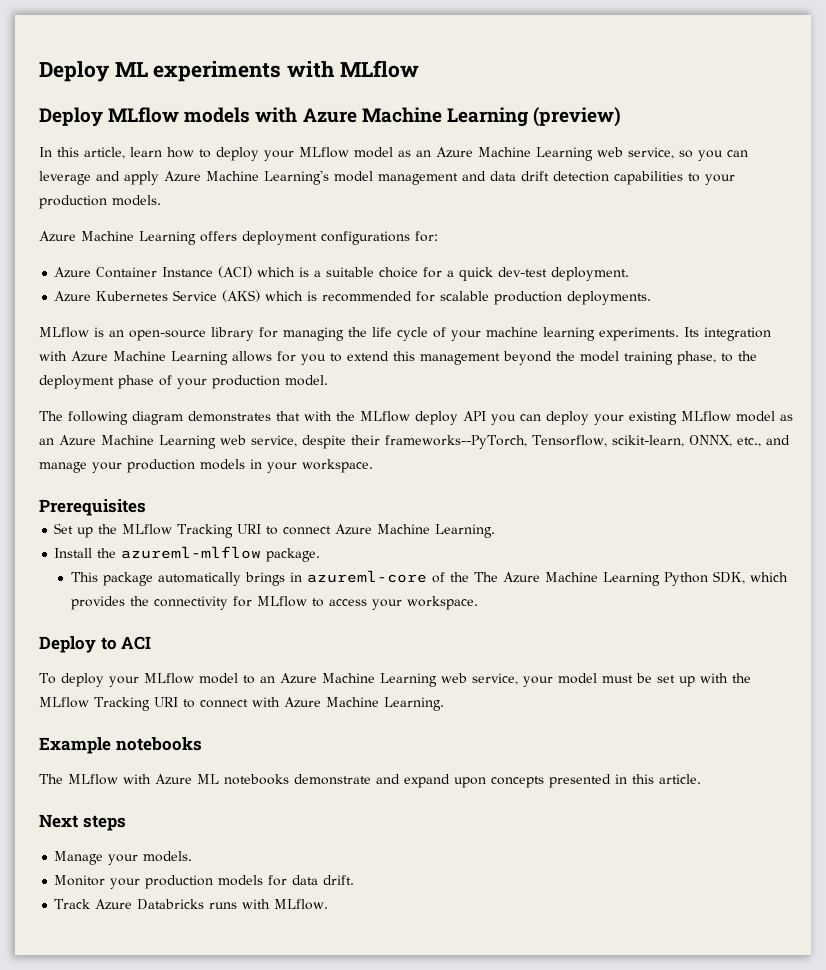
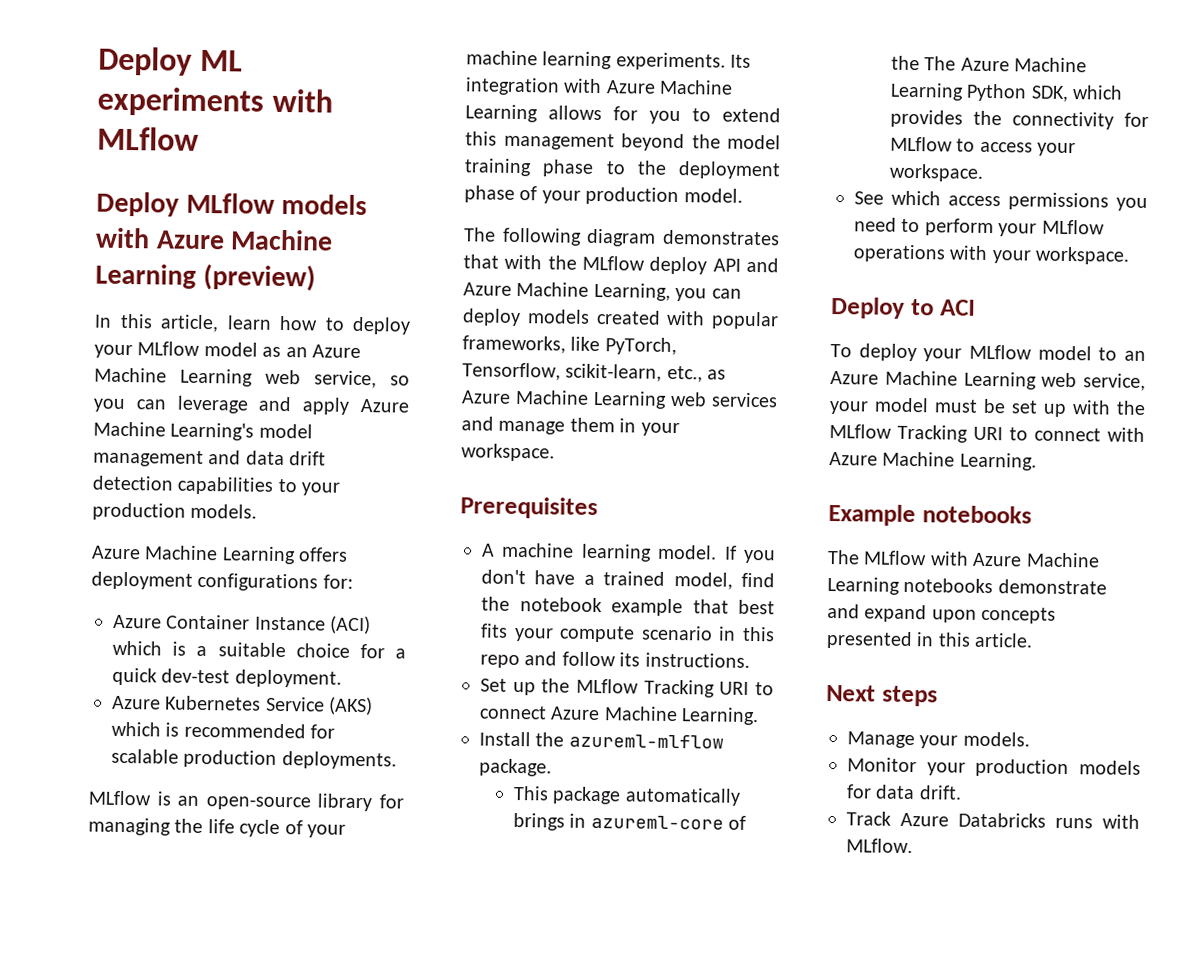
[677,351,716,365] phase, -> [542,159,595,177] phase
[491,411,793,425] [39,435,790,449] [39,459,373,473] [39,499,146,516] you can deploy your existing MLflow model as an Azure Machine Learning web service, despite their frameworks--PyTorch, Tensorflow, scikit-learn, ONNX, etc., and manage your production models in your workspace. // Prerequisites -> [746,257,779,273] [463,281,742,302] [462,308,779,330] [462,335,677,356] [462,362,727,383] [461,389,778,409] [461,416,680,437] [461,443,555,462] [460,496,598,520] [481,542,776,564] [481,569,775,590] [481,596,775,617] [480,623,775,643] [480,651,750,669] and Azure Machine Learning, you can deploy models created with popular frameworks, like PyTorch, Tensorflow, scikit-learn, etc., as Azure Machine Learning web services and manage them in your workspace. // Prerequisites // A machine learning model. If you don't have a trained model, find the notebook example that best fits your compute scenario in this repo and follow its instructions.
(478, 603) none -> [854,190,1148,212] [854,217,1105,237] [853,244,1130,265] // See which access permissions you need to perform your MLflow operations with your workspace.
[197,774,219,784] ML -> [1025,552,1100,568] [827,576,900,595] Machine Learning

